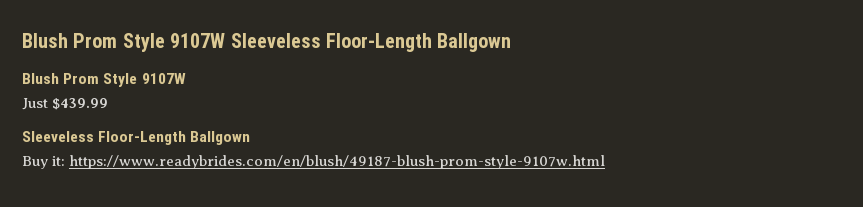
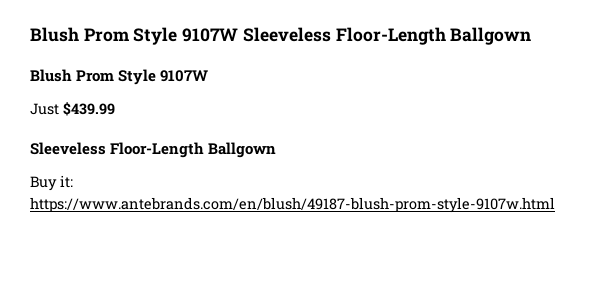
[69,155,606,169] https://www.readybrides.com/en/blush/49187-blush-prom-style-9107w.html -> [30,197,555,213] https://www.antebrands.com/en/blush/49187-blush-prom-style-9107w.html

